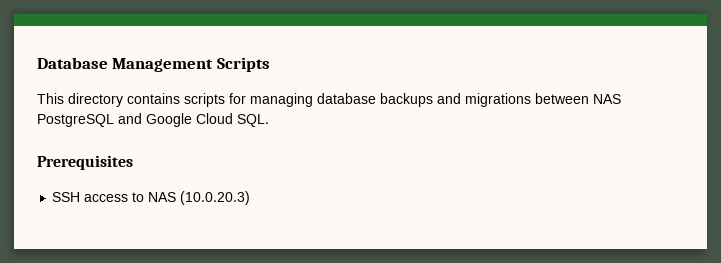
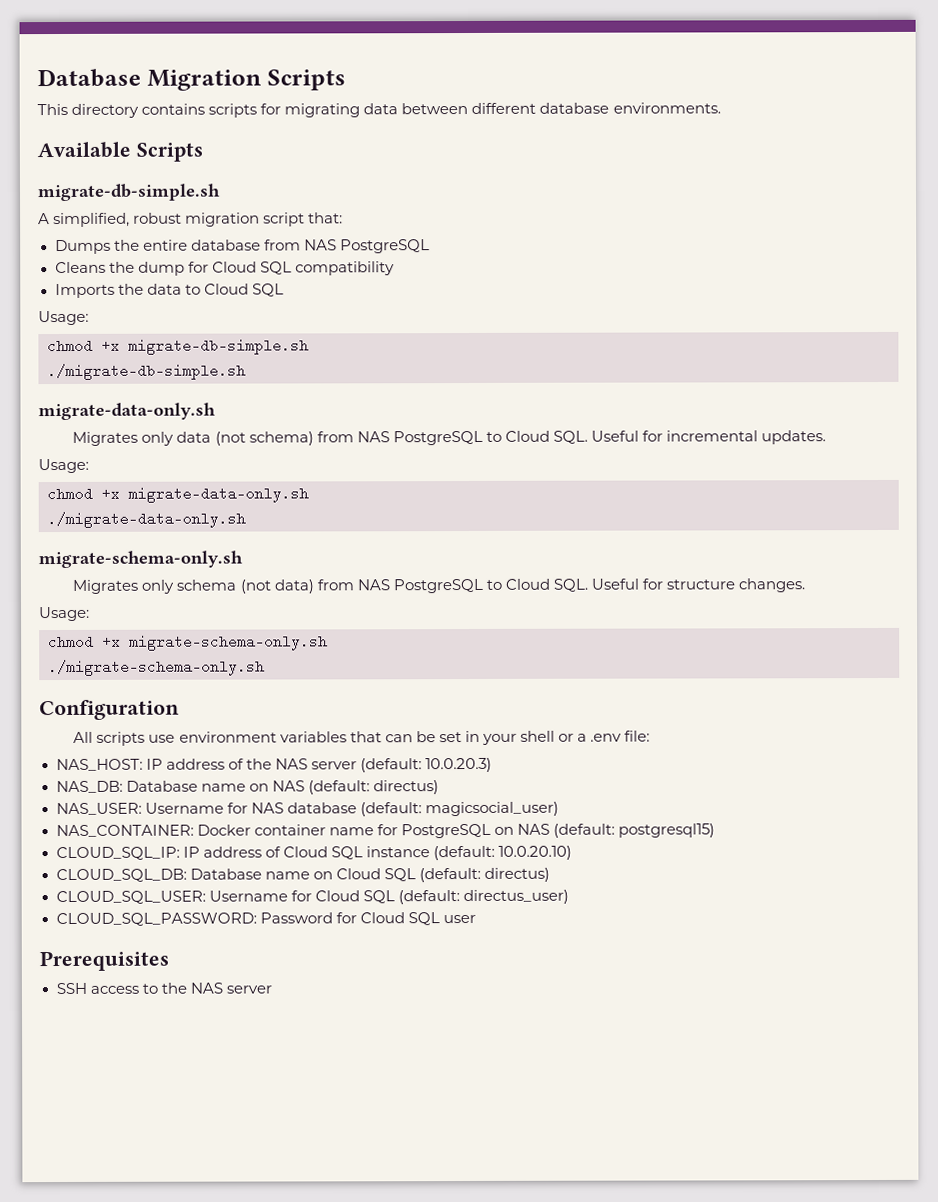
[37,57,214,72] Database Management -> [37,68,262,91] Database Migration
[250,93,621,107] [37,113,269,127] managing database backups and migrations between NAS PostgreSQL and Google Cloud SQL. -> [284,102,721,118] [37,141,203,162] [37,183,221,202] [38,212,344,228] [54,239,430,255] [54,261,395,276] [54,283,284,299] [38,310,89,326] [47,338,309,355] [47,363,246,381] [38,402,216,421] [72,430,827,446] [38,458,89,474] [47,486,309,503] [47,511,246,529] [38,550,243,569] [72,578,806,594] [39,606,90,622] [48,634,328,651] [48,659,265,677] [39,699,180,721] [73,730,651,746] [55,757,492,773] [55,780,439,795] [55,801,559,817] [55,823,715,839] [55,845,572,861] [55,867,550,883] [55,889,569,905] [55,912,476,927] migrating data between different database environments. // Available Scripts // migrate-db-simple.sh // A simplified, robust migration script that: // Dumps the entire database from NAS PostgreSQL // Cleans the dump for Cloud SQL compatibility // Imports the data to Cloud SQL // Usage: // chmod +x migrate-db-simple.sh // ./migrate-db-simple.sh // migrate-data-only.sh // Migrates only data (not schema) from NAS PostgreSQL to Cloud SQL. Useful for incremental updates. // Usage: // chmod +x migrate-data-only.sh // ./migrate-data-only.sh // migrate-schema-only.sh // Migrates only schema (not data) from NAS PostgreSQL to Cloud SQL. Useful for structure changes. // Usage: // chmod +x migrate-schema-only.sh // ./migrate-schema-only.sh // Configuration // All scripts use environment variables that can be set in your shell or a .env file: // NAS_HOST: IP address of the NAS server (default: 10.0.20.3) // NAS_DB: Database name on NAS (default: directus) // NAS_USER: Username for NAS database (default: magicsocial_user) // NAS_CONTAINER: Docker container name for PostgreSQL on NAS (default: postgresql15) // CLOUD_SQL_IP: IP address of Cloud SQL instance (default: 10.0.20.10) // CLOUD_SQL_DB: Database name on Cloud SQL (default: directus) // CLOUD_SQL_USER: Username for Cloud SQL (default: directus_user) // CLOUD_SQL_PASSWORD: Password for Cloud SQL user
[148,191,251,205] NAS (10.0.20.3) -> [160,982,272,994] the NAS server

